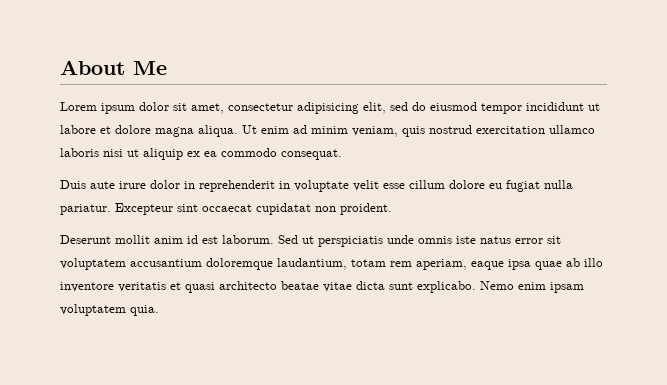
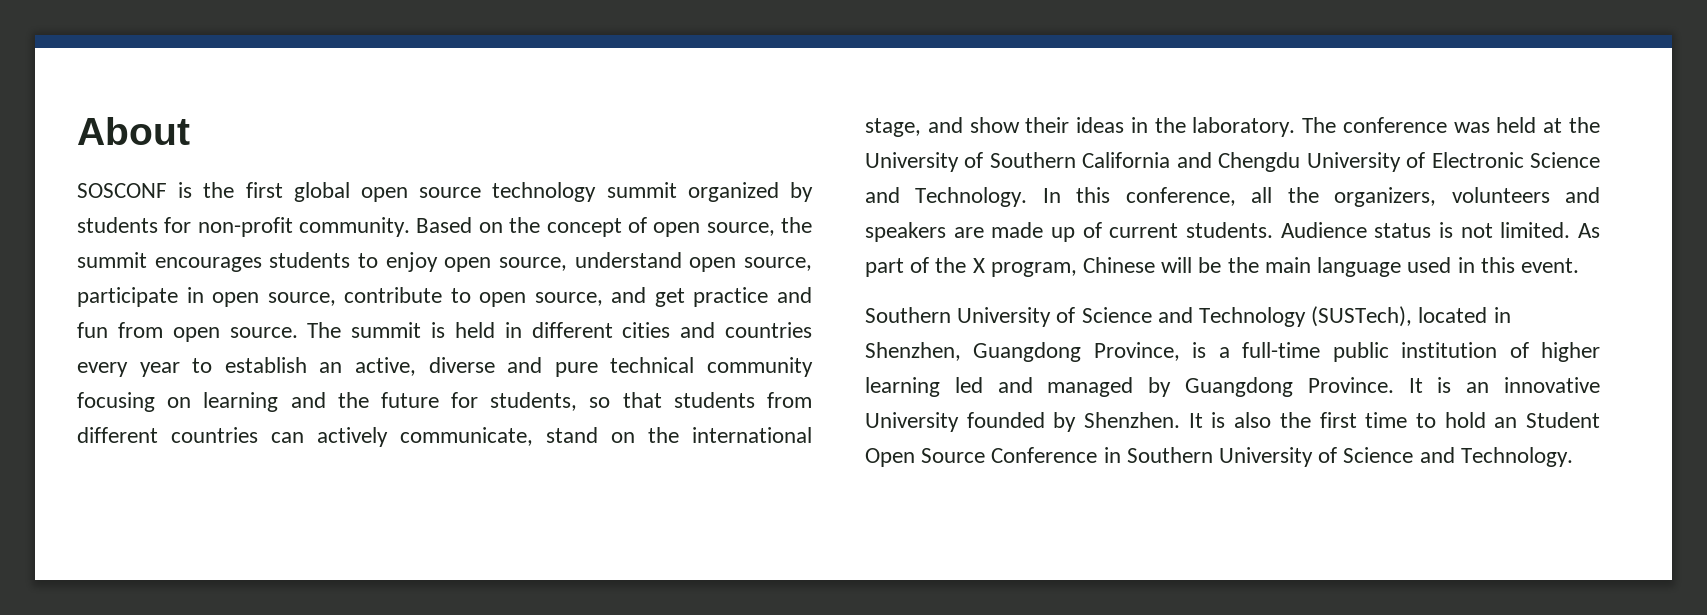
[133,61,167,75] [60,102,600,114] [60,125,595,137] [60,148,342,160] [60,180,573,192] [60,203,392,215] [60,235,561,247] [60,258,603,270] [60,281,584,293] [60,304,159,316] Me // Lorem ipsum dolor sit amet, consectetur adipisicing elit, sed do eiusmod tempor incididunt ut labore et dolore magna aliqua. Ut enim ad minim veniam, quis nostrud exercitation ullamco laboris nisi ut aliquip ex ea commodo consequat. // Duis aute irure dolor in reprehenderit in voluptate velit esse cillum dolore eu fugiat nulla pariatur. Excepteur sint occaecat cupidatat non proident. // Deserunt mollit anim id est laborum. Sed ut perspiciatis unde omnis iste natus error sit voluptatem accusantium doloremque laudantium, totam rem aperiam, eaque ipsa quae ab illo inventore veritatis et quasi architecto beatae vitae dicta sunt explicabo. Nemo enim ipsam voluptatem quia. -> [77,182,813,202] [77,217,812,237] [77,252,812,272] [77,287,812,307] [77,322,813,342] [77,357,814,377] [77,392,812,412] [77,427,812,447] [865,117,1600,137] [865,152,1600,172] [865,187,1600,207] [865,222,1600,242] [865,257,1579,277] [865,306,1511,327] [865,342,1600,362] [865,377,1600,397] [865,412,1600,432] [865,447,1573,467] // SOSCONF is the first global open source technology summit organized by students for non-profit community. Based on the concept of open source, the summit encourages students to enjoy open source, understand open source, participate in open source, contribute to open source, and get practice and fun from open source. The summit is held in different cities and countries every year to establish an active, diverse and pure technical community focusing on learning and the future for students, so that students from different countries can actively communicate, stand on the international stage, and show their ideas in the laboratory. The conference was held at the University of Southern California and Chengdu University of Electronic Science and Technology. In this conference, all the organizers, volunteers and speakers are made up of current students. Audience status is not limited. As part of the X program, Chinese will be the main language used in this event. // Southern University of Science and Technology (SUSTech), located in Shenzhen, Guangdong Province, is a full-time public institution of higher learning led and managed by Guangdong Province. It is an innovative University founded by Shenzhen. It is also the first time to hold an Student Open Source Conference in Southern University of Science and Technology.

